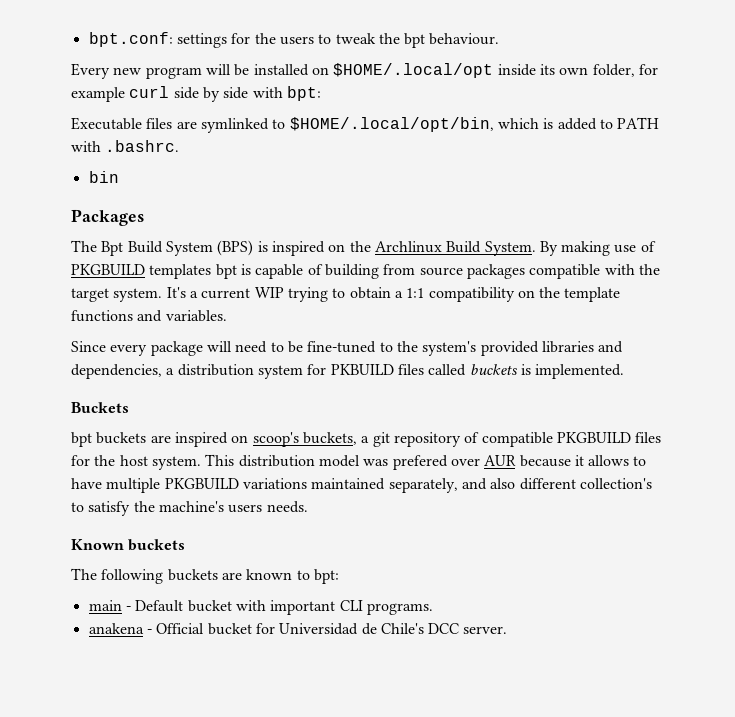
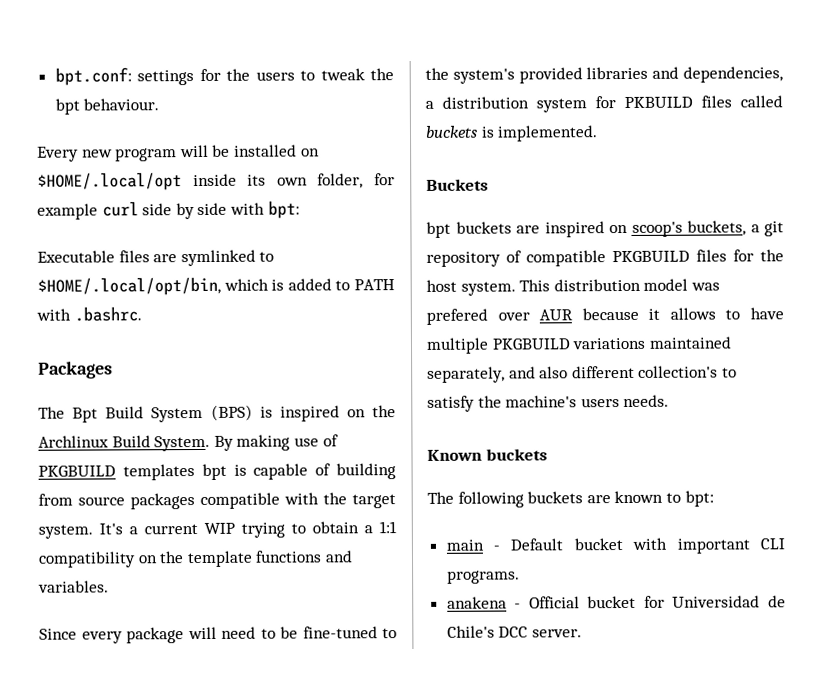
[88,171,119,183] // bin -> (142, 314) none

